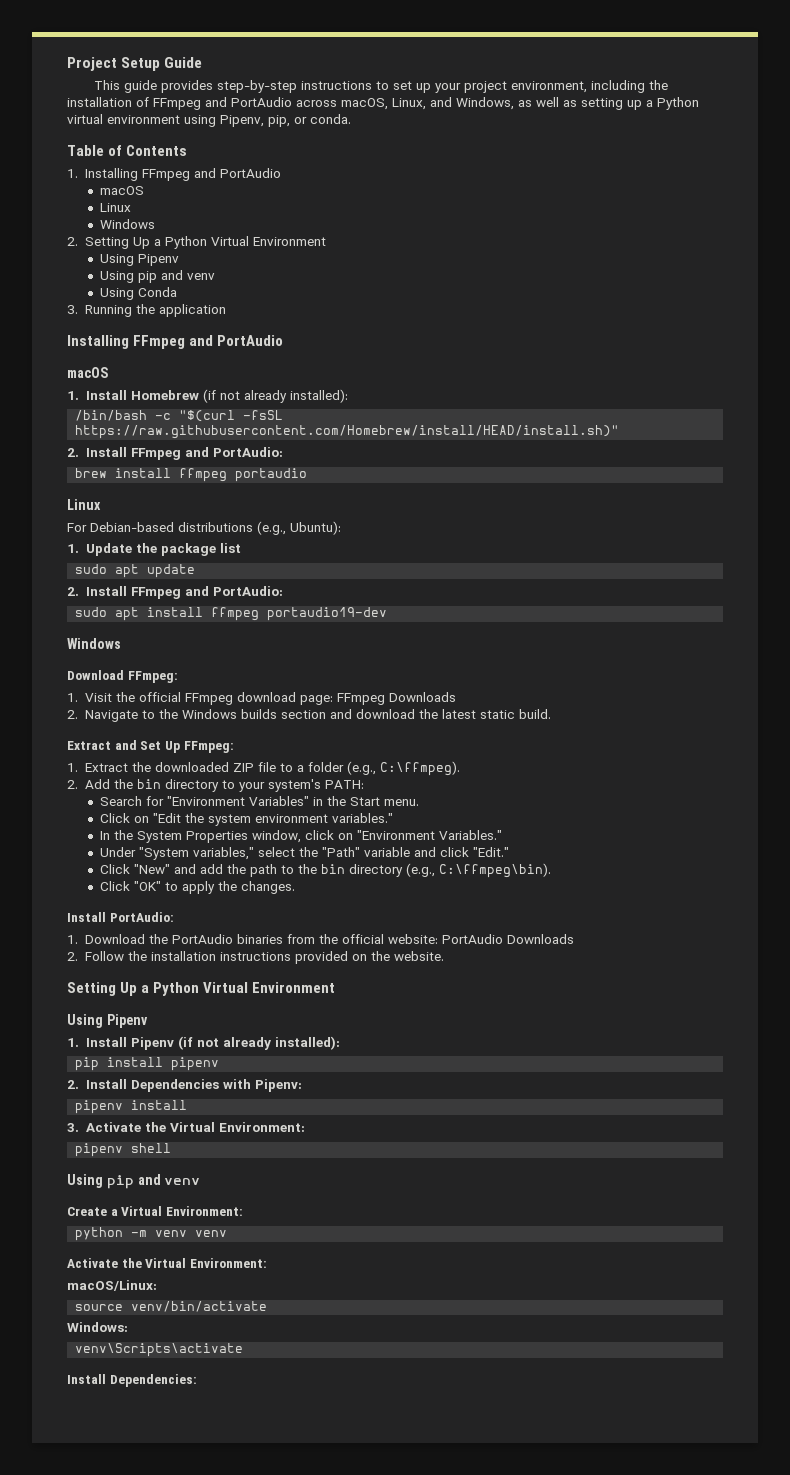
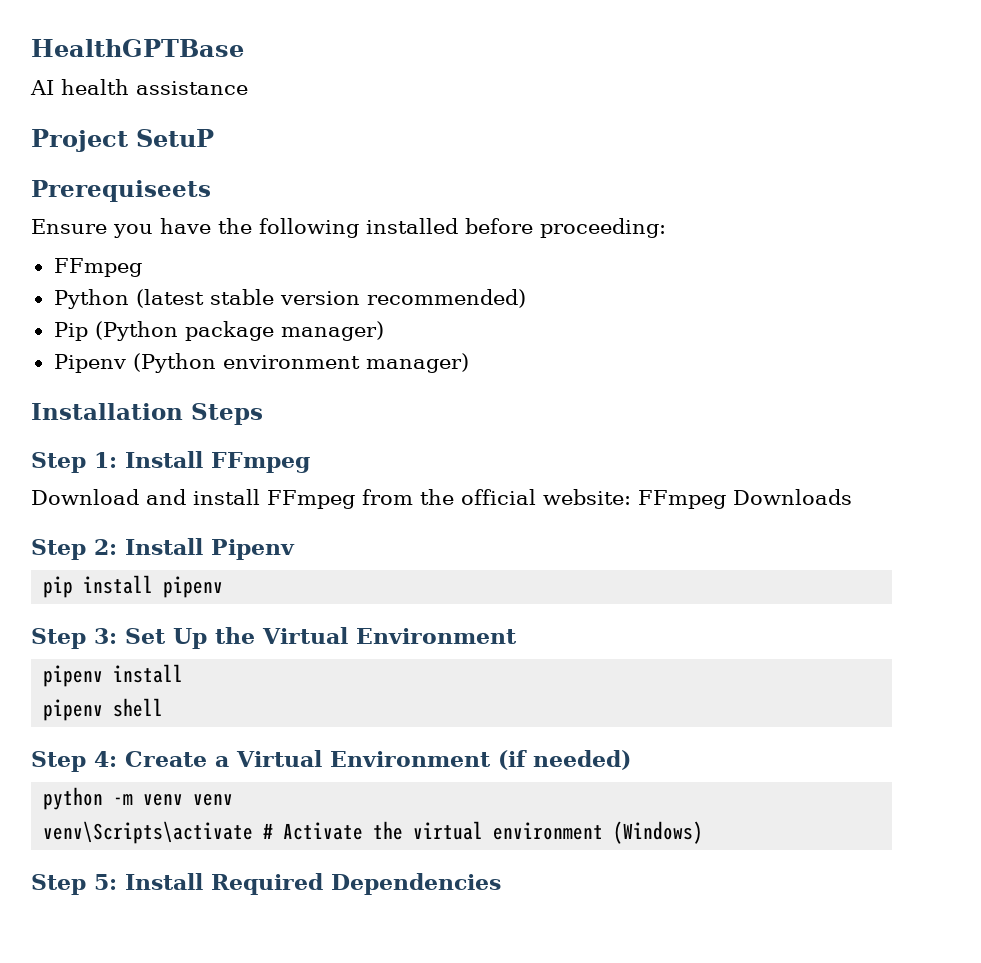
[67,57,203,71] [93,80,668,93] [67,97,699,110] [67,114,351,127] [67,145,188,156] [67,168,281,181] [99,186,144,195] [99,203,131,212] [99,219,155,229] [67,236,326,249] [99,254,179,266] [99,270,215,283] [99,287,177,300] [67,304,226,317] [67,335,284,349] [67,367,108,378] [67,389,348,403] [75,410,284,422] [75,425,620,439] [67,447,283,460] [75,468,308,482] [67,499,101,510] [67,521,341,535] [67,543,241,556] [75,564,196,578] [67,586,283,599] [75,607,388,621] [67,638,121,649] [67,670,178,683] [67,692,456,705] [67,709,551,722] [67,740,234,753] [67,761,460,776] [67,779,364,792] [99,796,419,806] [99,813,393,826] [99,830,502,843] [99,847,509,860] [99,863,551,878] [99,881,295,894] [67,912,174,922] [67,934,283,944] Project Setup Guide // This guide provides step-by-step instructions to set up your project environment, including the installation of FFmpeg and PortAudio across macOS, Linux, and Windows, as well as setting up a Python virtual environment using Pipenv, pip, or conda. // Table of Contents // 1. Installing FFmpeg and PortAudio // macOS // Linux // Windows // 2. Setting Up a Python Virtual Environment // Using Pipenv // Using pip and venv // Using Conda // 3. Running the application // Installing FFmpeg and PortAudio // macOS // 1. Install Homebrew (if not already installed): // /bin/bash -c "$(curl -fsSL https://raw.githubusercontent.com/Homebrew/install/HEAD/install.sh)" // 2. Install FFmpeg and PortAudio: // brew install ffmpeg portaudio // Linux // For Debian-based distributions (e.g., Ubuntu): // 1. Update the package list // sudo apt update // 2. Install FFmpeg and PortAudio: // sudo apt install ffmpeg portaudio19-dev // Windows // Download FFmpeg: // 1. Visit the official FFmpeg download page: FFmpeg Downloads // 2. Navigate to the Windows builds section and download the latest static build. // Extract and Set Up FFmpeg: // 1. Extract the downloaded ZIP file to a folder (e.g., C:\ffmpeg). // 2. Add the bin directory to your system's PATH: // Search for "Environment Variables" in the Start menu. // Click on "Edit the system environment variables." // In the System Properties window, click on "Environment Variables." // Under "System variables," select the "Path" variable and click "Edit." // Click "New" and add the path to the bin directory (e.g., C:\ffmpeg\bin). // Click "OK" to apply the changes. // Install PortAudio: // 1. Download the PortAudio binaries -> [31,39,244,57] [30,79,248,95] [31,129,214,152] [31,180,211,202] [31,218,666,238] [53,258,142,277] [53,289,526,309] [53,321,384,341] [53,353,469,373] [31,403,263,425] [31,451,310,473] [31,489,355,509] HealthGPTBase // AI health assistance // Project SetuP // Prerequiseets // Ensure you have the following installed before proceeding: // FFmpeg // Python (latest stable version recommended) // Pip (Python package manager) // Pipenv (Python environment manager) // Installation Steps // Step 1: Install FFmpeg // Download and install FFmpeg
[441,934,574,944] [67,951,444,964] [67,982,336,996] [67,1014,148,1028] [67,1036,340,1050] [75,1057,220,1071] [67,1079,302,1092] [75,1100,188,1114] [67,1122,305,1132] [75,1143,172,1157] [67,1174,201,1189] [67,1206,243,1216] [75,1227,228,1241] [67,1258,267,1268] [67,1280,157,1291] [75,1301,268,1312] [67,1322,128,1332] [75,1343,244,1357] [67,1374,197,1387] PortAudio Downloads // 2. Follow the installation instructions provided on the website. // Setting Up a Python Virtual Environment // Using Pipenv // 1. Install Pipenv (if not already installed): // pip install pipenv // 2. Install Dependencies with Pipenv: // pipenv install // 3. Activate the Virtual Environment: // pipenv shell // Using pip and venv // Create a Virtual Environment: // python -m venv venv // Activate the Virtual Environment: // macOS/Linux: // source venv/bin/activate // Windows: // venv\Scripts\activate // Install Dependencies: -> [638,489,852,509] [31,538,295,560] [43,575,224,598] [31,627,517,649] [43,664,184,687] [43,698,164,721] [31,750,631,772] [43,787,234,810] [43,821,704,844] [31,873,501,895] FFmpeg Downloads // Step 2: Install Pipenv // pip install pipenv // Step 3: Set Up the Virtual Environment // pipenv install // pipenv shell // Step 4: Create a Virtual Environment (if needed) // python -m venv venv // venv\Scripts\activate # Activate the virtual environment (Windows) // Step 5: Install Required Dependencies

